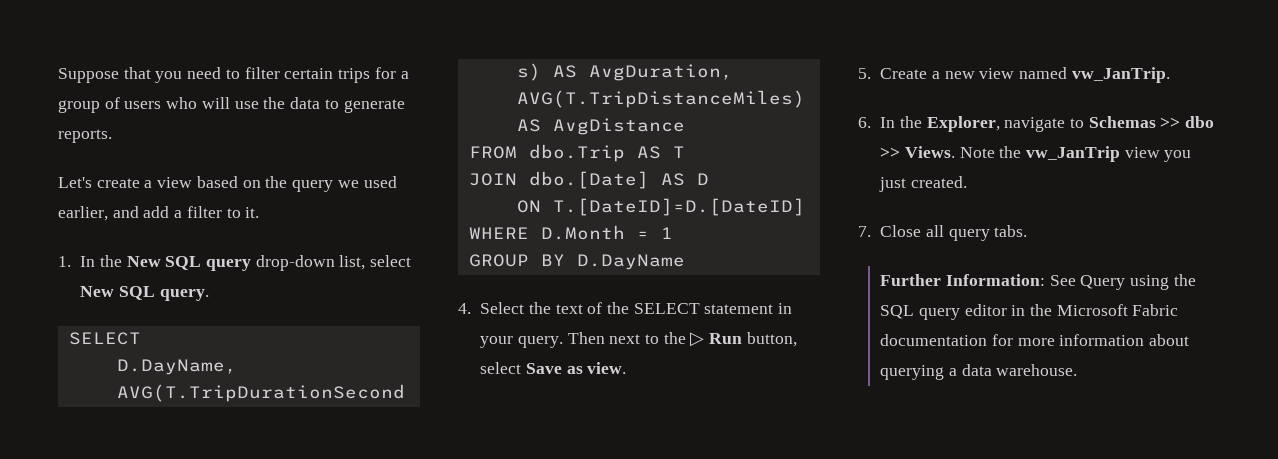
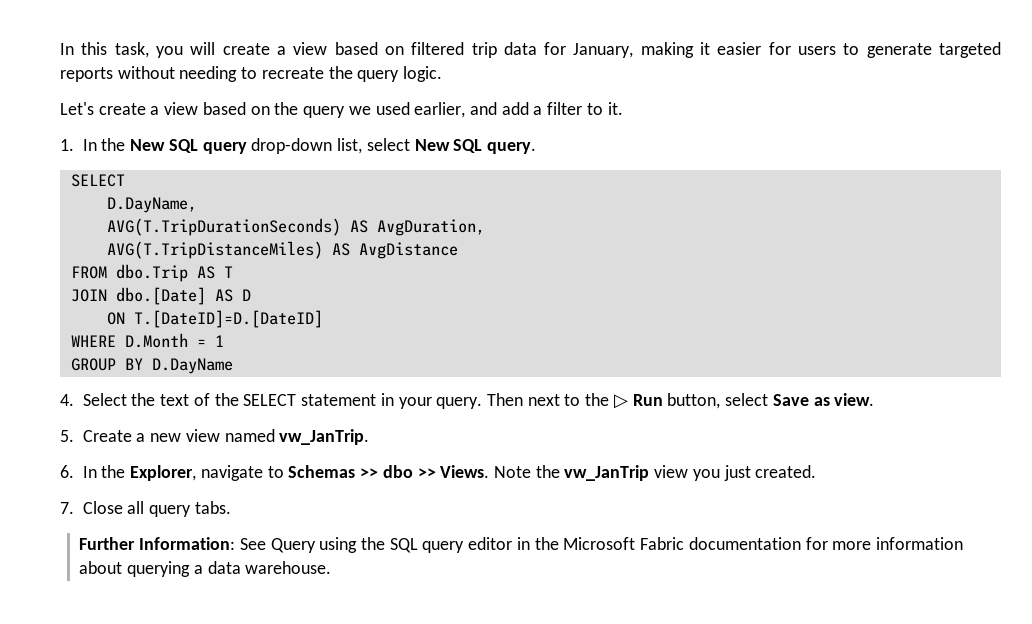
[58,67,409,83] [58,97,405,113] [58,129,112,143] Suppose that you need to filter certain trips for a group of users who will use the data to generate reports. -> [60,42,1002,58] [60,66,443,82] In this task, you will create a view based on filtered trip data for January, making it easier for users to generate targeted reports without needing to recreate the query logic.

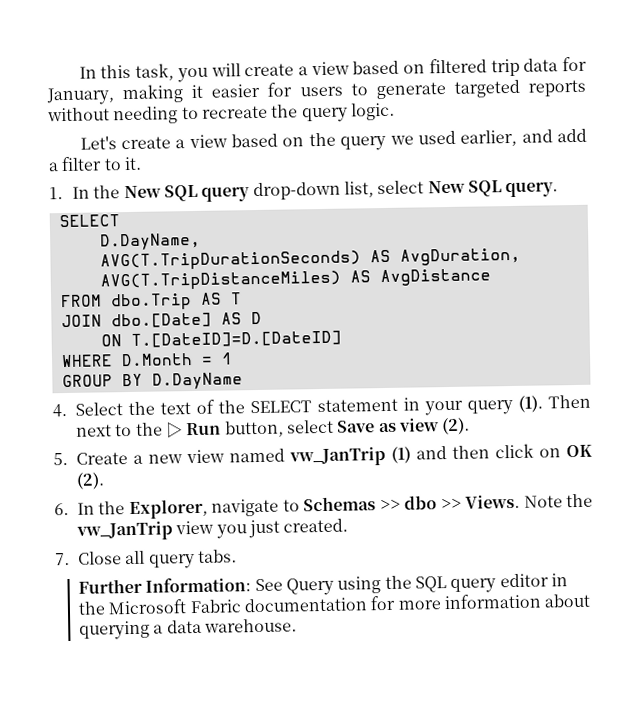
[436,397,483,409] query. -> [467,395,544,415] query (1).
[834,393,875,406] view. -> [397,417,471,436] view (2).
[279,429,370,445] vw_JanTrip. -> [289,443,594,467] [76,472,106,490] vw_JanTrip (1) and then click on OK (2).

